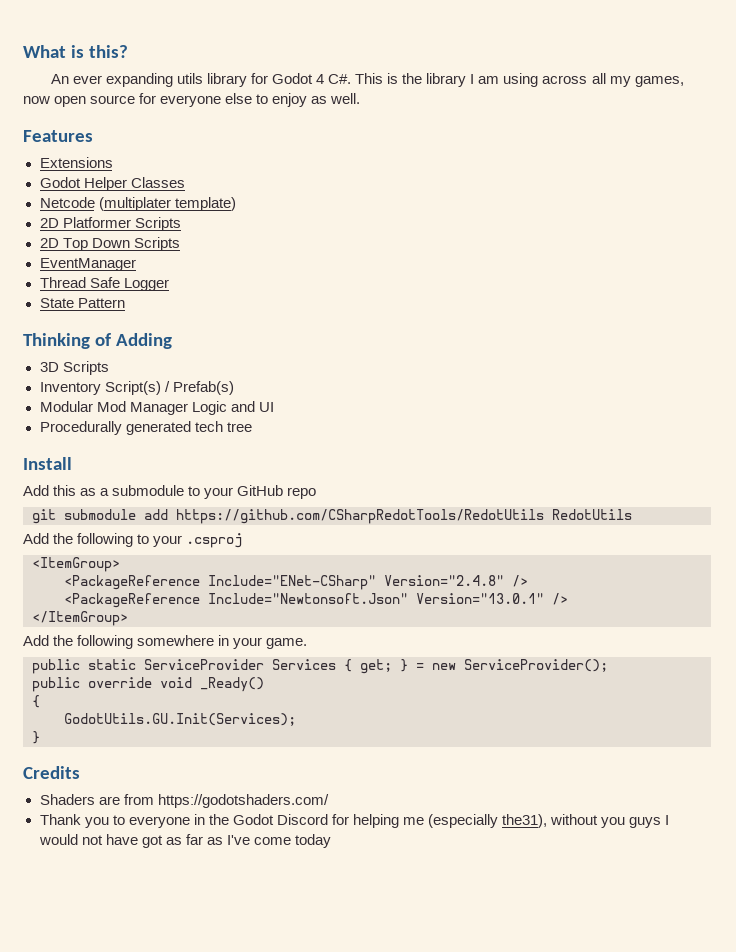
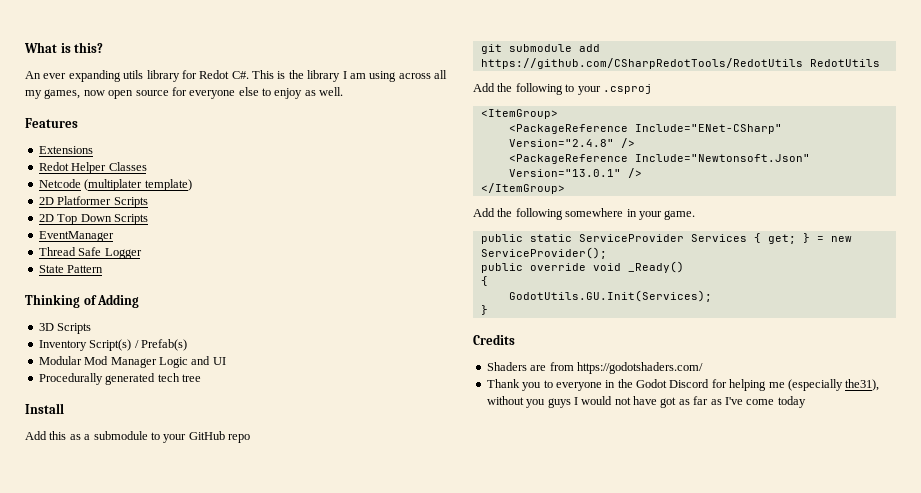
[271,73,325,84] Godot 4 -> [199,70,230,79] Redot
[39,177,81,188] Godot -> [38,162,69,171] Redot

